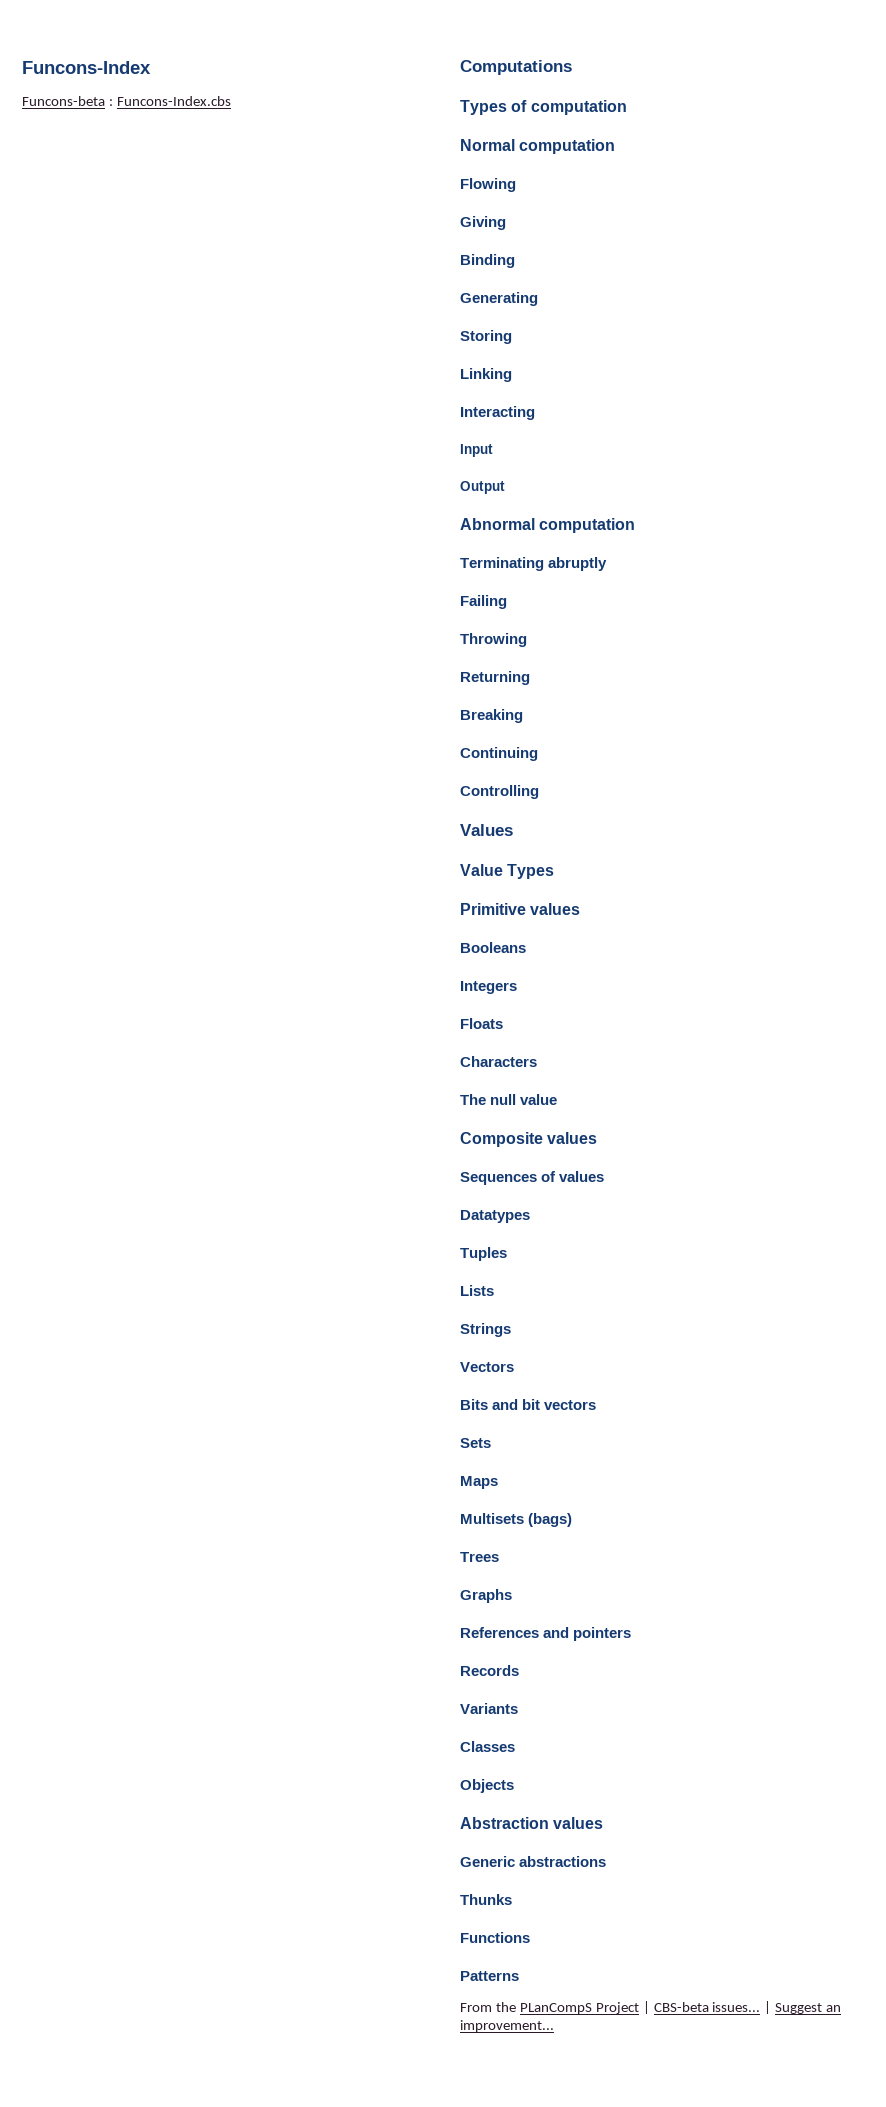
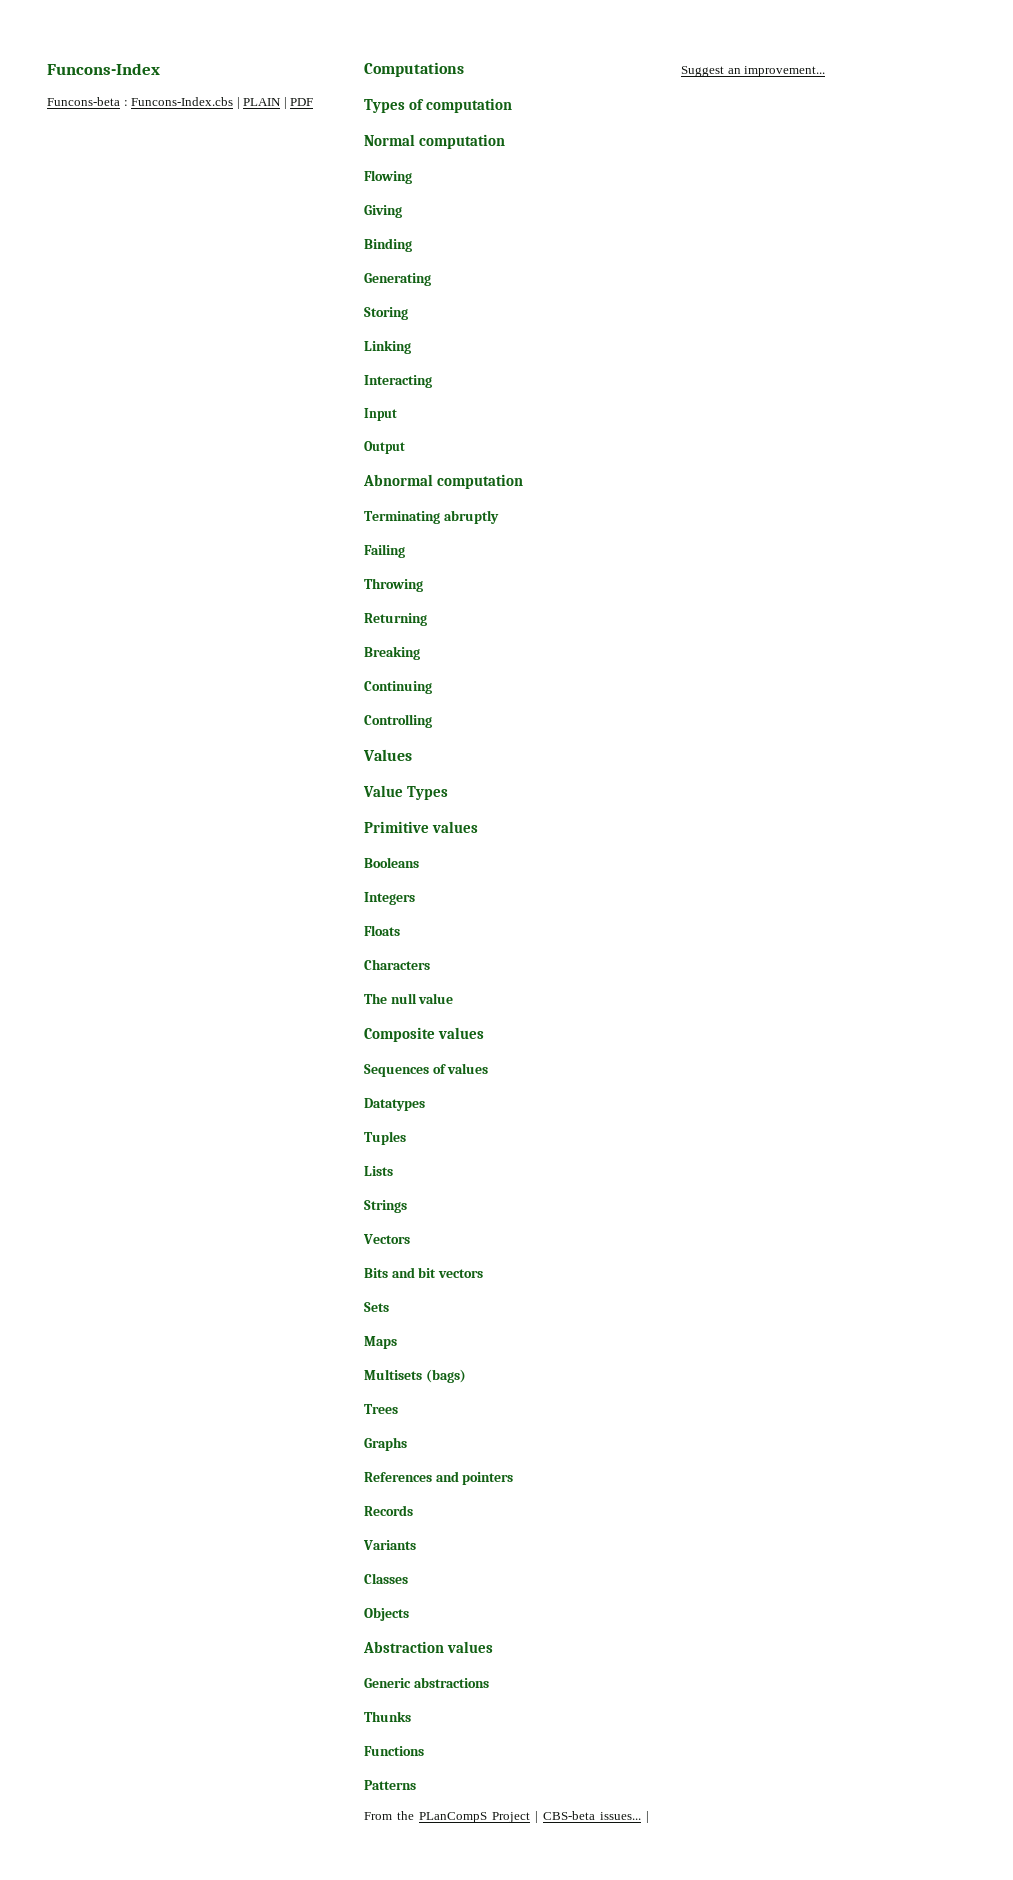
(231, 101) none -> [236,97,314,109] | PLAIN | PDF

